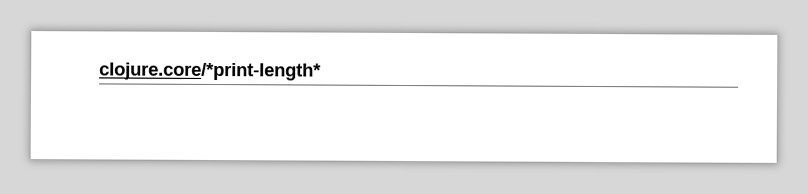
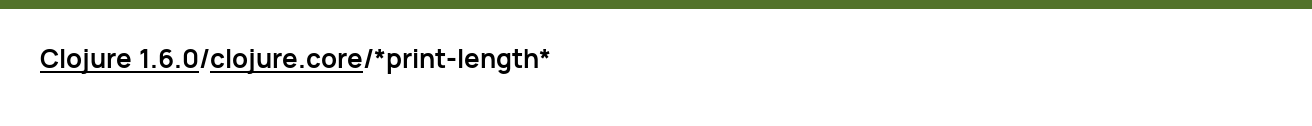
[99,62,322,81] clojure.core/*print-length* -> [40,49,552,74] Clojure 1.6.0/clojure.core/*print-length*

